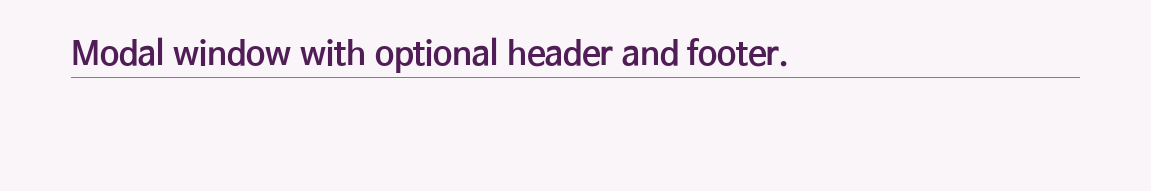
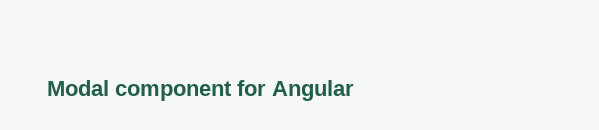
[172,37,790,73] window with optional header and footer. -> [115,80,354,101] component for Angular

